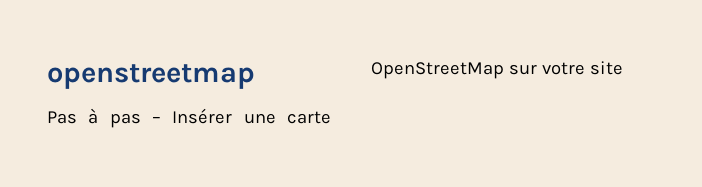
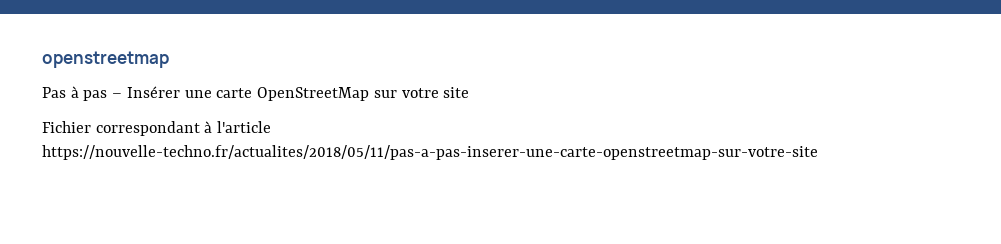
(623, 68) none -> [42,121,272,136] [42,145,818,160] // Fichier correspondant à l'article https://nouvelle-techno.fr/actualites/2018/05/11/pas-a-pas-inserer-une-carte-openstreetmap-sur-votre-site

